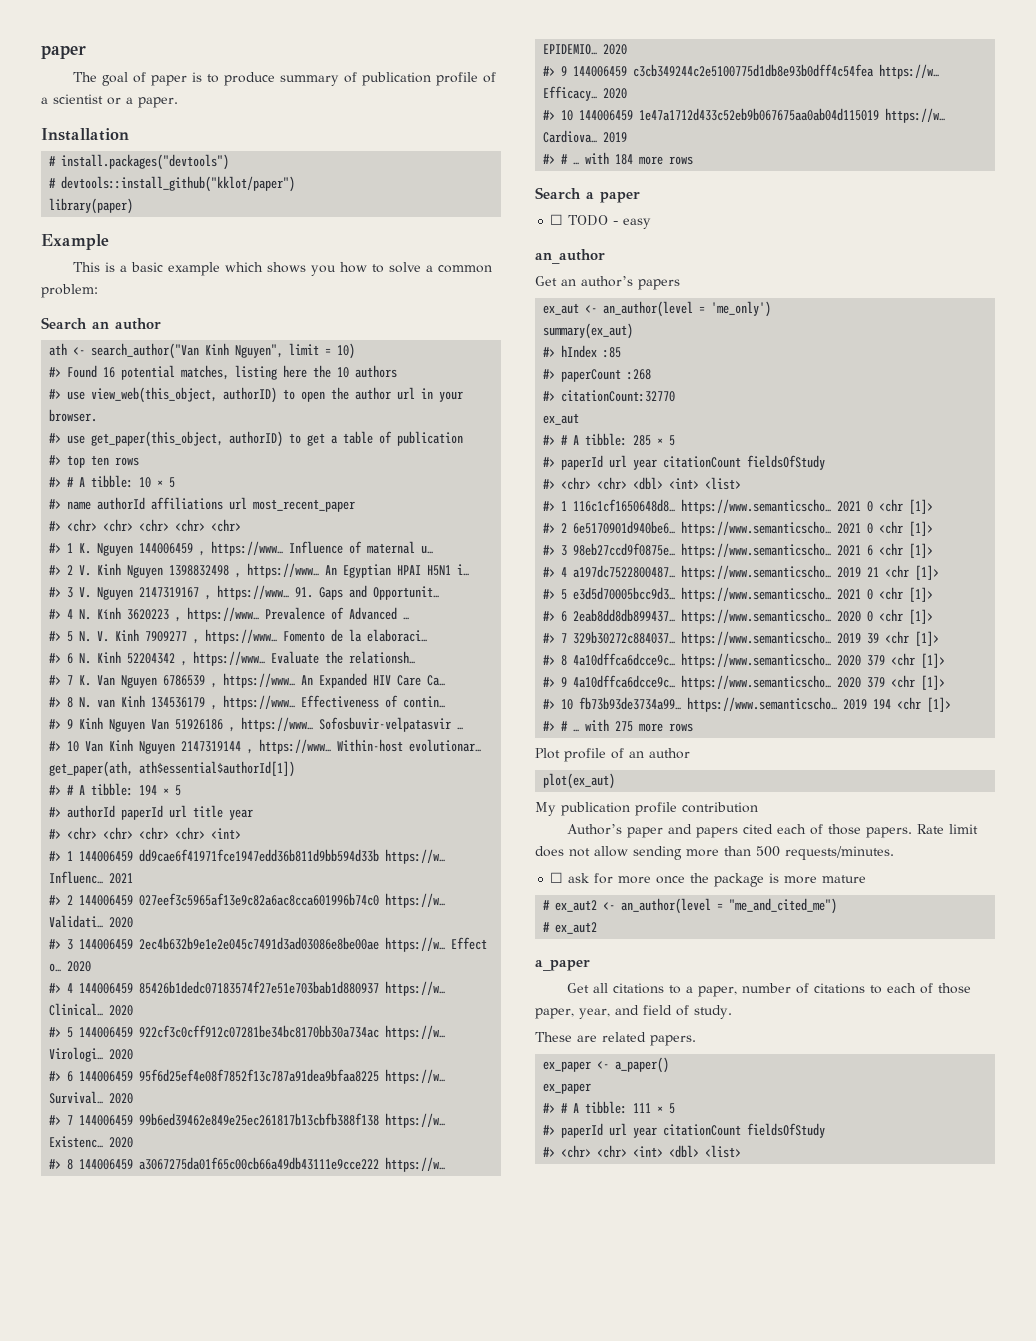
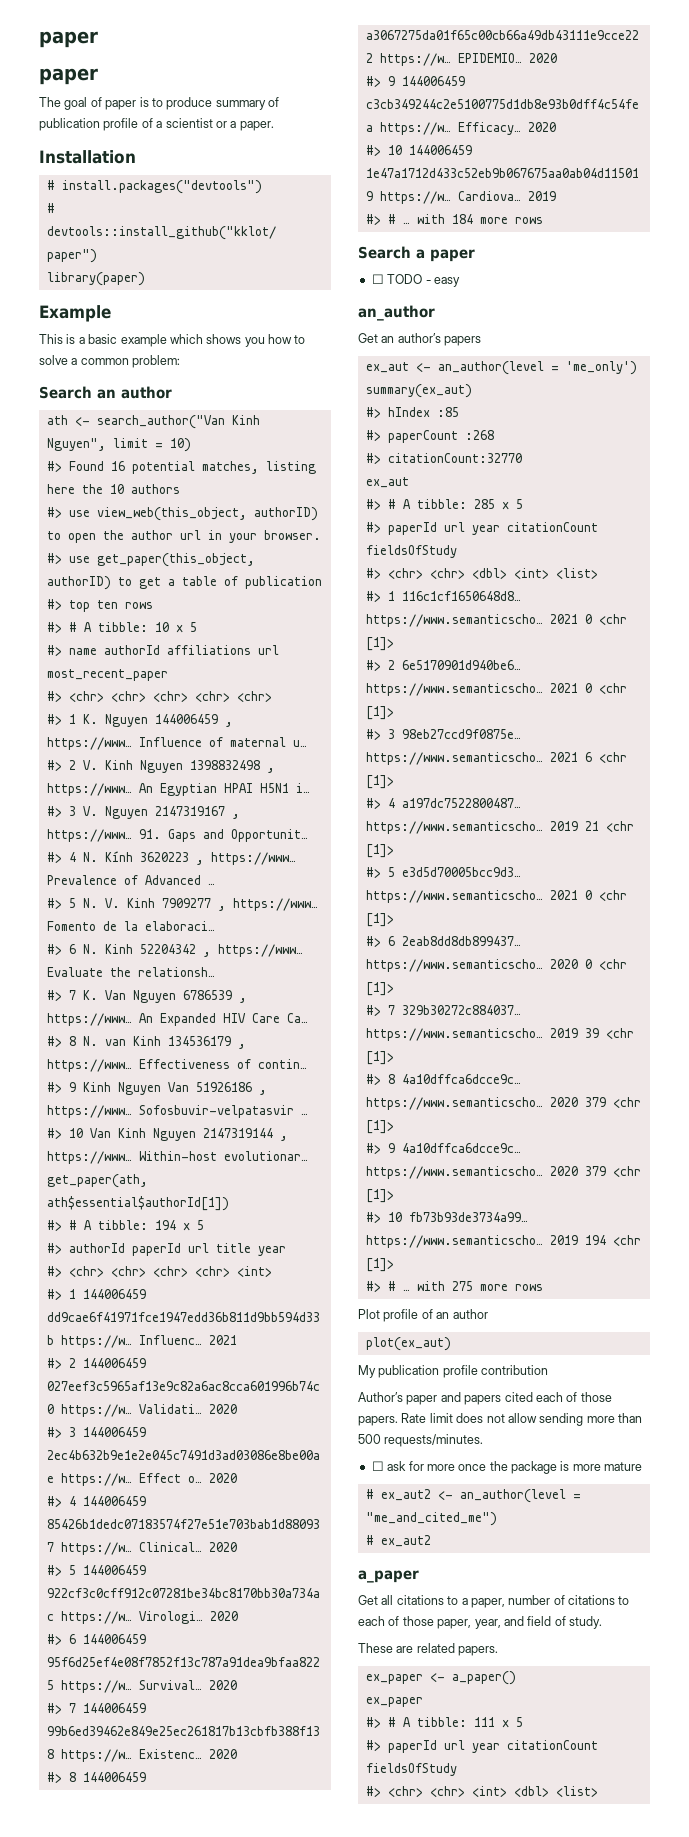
[41,45,86,59] paper -> [39,31,98,48] [39,68,98,85] paper // paper

